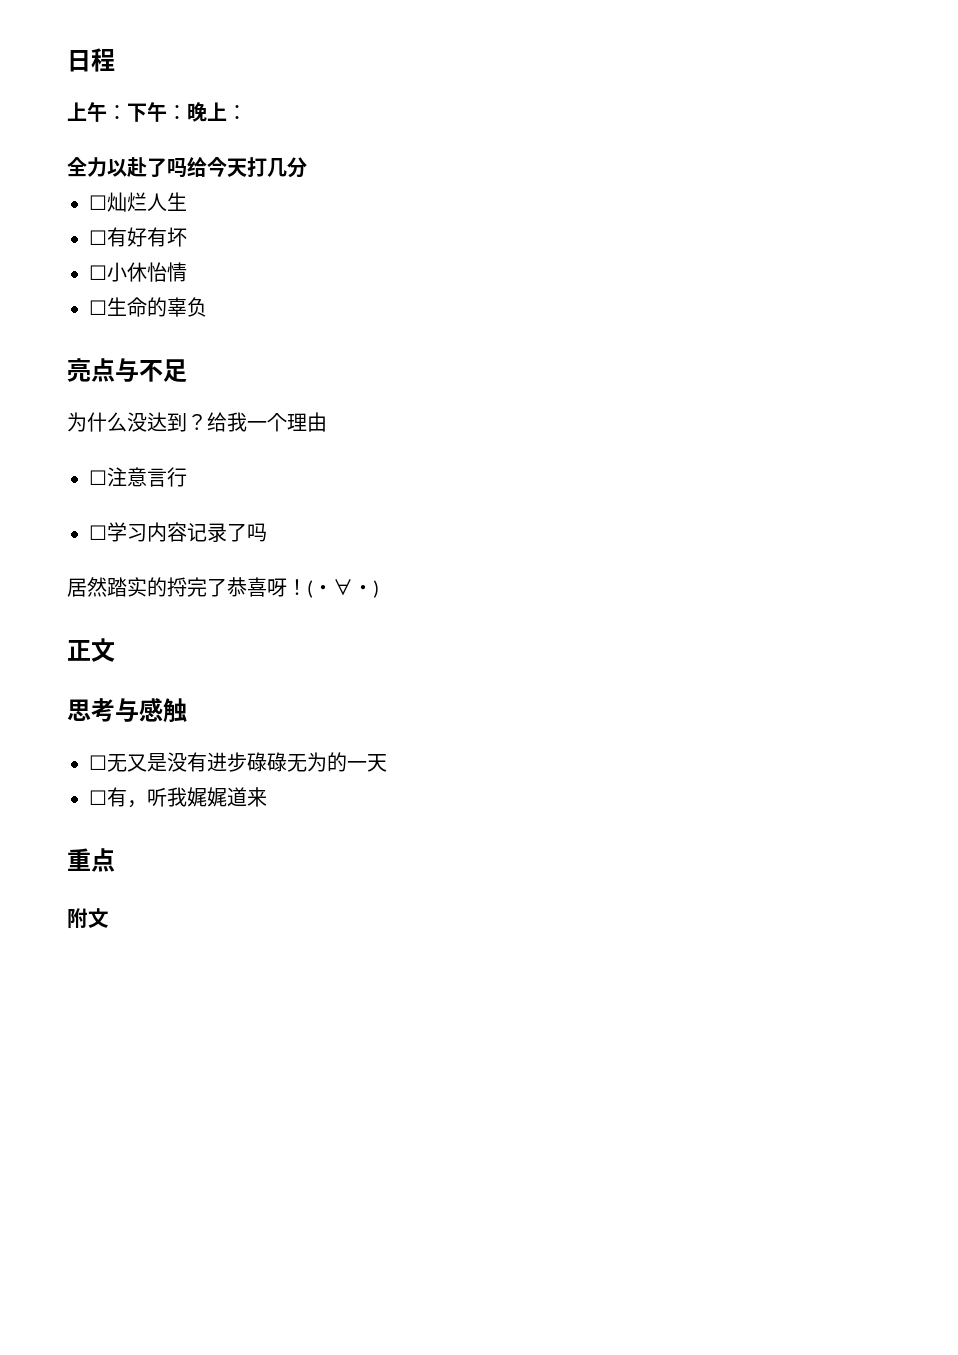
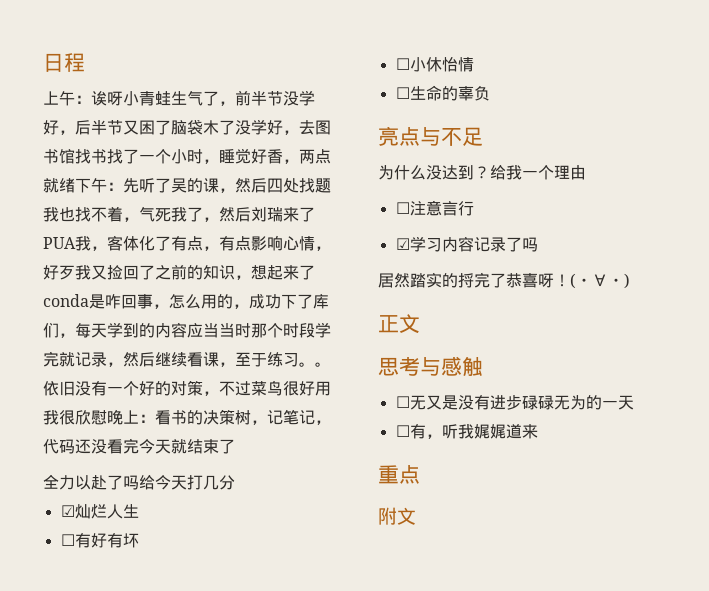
[127,102,247,122] 下午：晚上： -> [91,90,315,106] [43,119,331,135] [43,148,331,164] [43,178,331,193] [43,206,315,222] [43,235,331,251] [43,264,315,280] [43,294,329,309] [43,322,331,338] [43,351,331,367] [43,380,331,396] [43,409,331,425] [43,438,235,454] 诶呀小青蛙生气了，前半节没学好，后半节又困了脑袋木了没学好，去图书馆找书找了一个小时，睡觉好香，两点就绪下午：先听了吴的课，然后四处找题我也找不着，气死我了，然后刘瑞来了PUA我，客体化了有点，有点影响心情，好歹我又捡回了之前的知识，想起来了conda是咋回事，怎么用的，成功下了库们，每天学到的内容应当当时那个时段学完就记录，然后继续看课，至于练习。。依旧没有一个好的对策，不过菜鸟很好用我很欣慰晚上：看书的决策树，记笔记，代码还没看完今天就结束了
[89,195,107,210] ☐ -> [60,505,75,517] ☑
[89,525,107,540] ☐ -> [395,238,410,250] ☑

